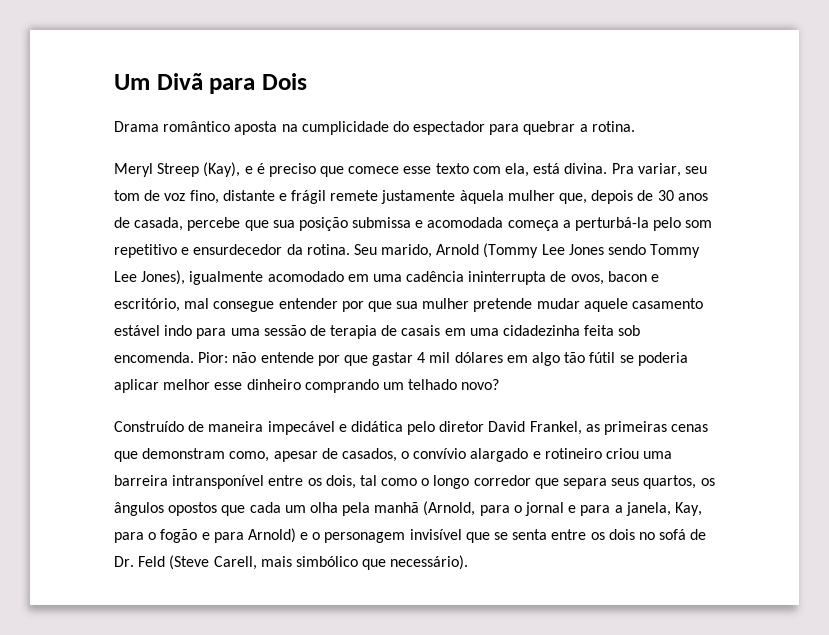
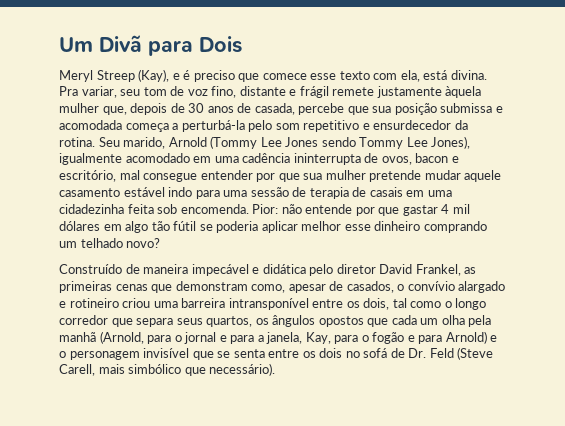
[114,121,635,135] // Drama romântico aposta na cumplicidade do espectador para quebrar a rotina. -> (242, 44) none

